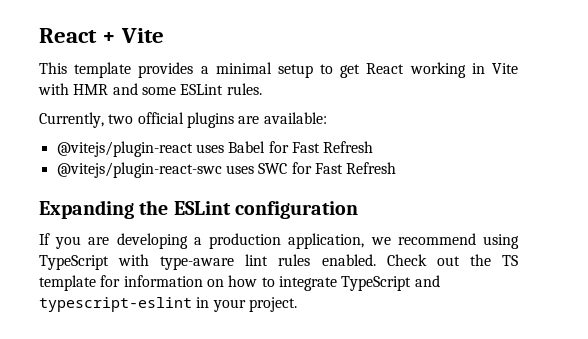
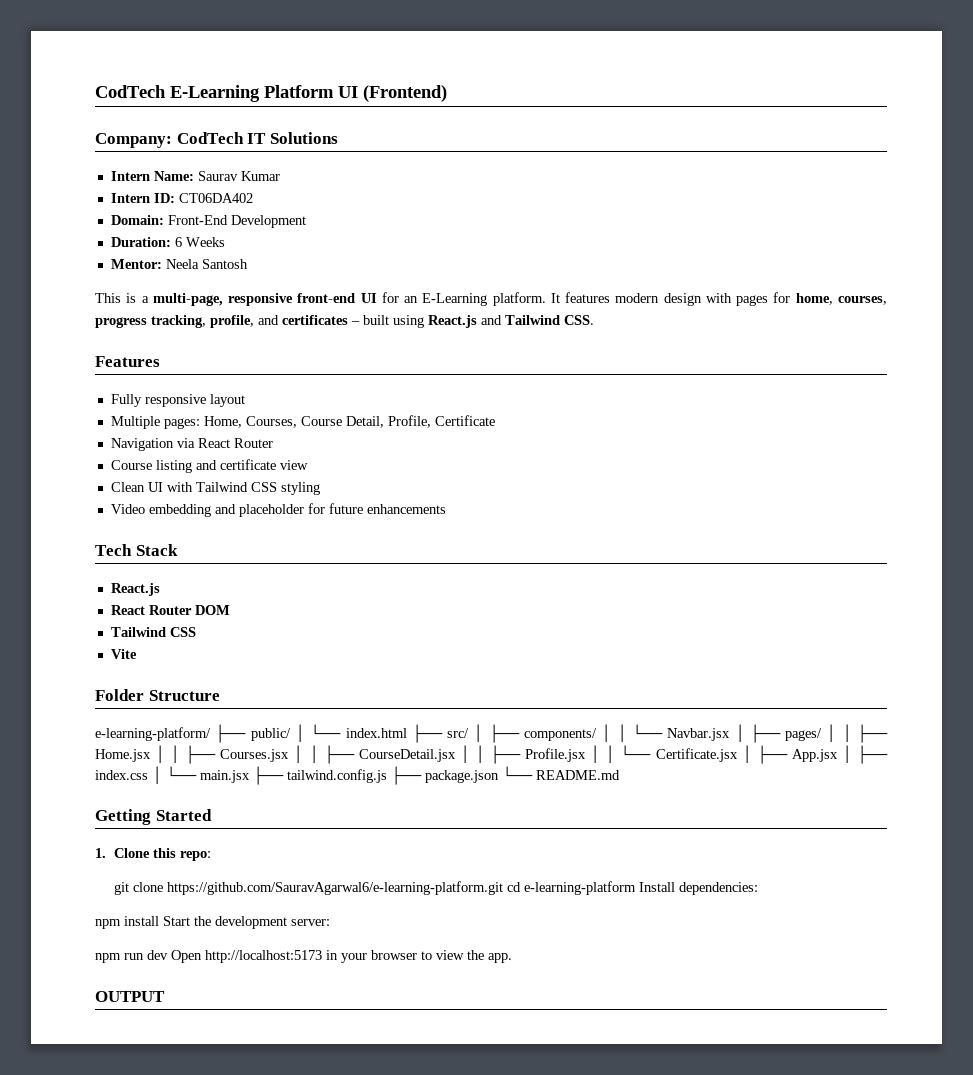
[39,28,165,43] [39,62,518,78] [38,83,262,95] [39,112,327,128] [56,141,374,157] [56,162,397,178] [39,200,359,219] [39,233,519,249] [39,254,518,270] [39,275,440,291] [39,297,297,312] React + Vite // This template provides a minimal setup to get React working in Vite with HMR and some ESLint rules. // Currently, two official plugins are available: // @vitejs/plugin-react uses Babel for Fast Refresh // @vitejs/plugin-react-swc uses SWC for Fast Refresh // Expanding the ESLint configuration // If you are developing a production application, we recommend using TypeScript with type-aware lint rules enabled. Check out the TS template for information on how to integrate TypeScript and typescript-eslint in your project. -> [95,85,447,102] [95,132,338,148] [110,171,280,181] [110,193,253,203] [110,215,306,228] [110,237,225,247] [110,259,248,269] [95,292,888,306] [95,315,594,328] [95,356,160,367] [110,394,245,407] [110,415,495,429] [110,438,273,451] [110,459,308,473] [110,482,320,495] [110,503,446,517] [95,544,178,556] [110,583,160,596] [110,605,230,615] [110,627,196,637] [110,649,137,659] [95,689,220,701] [95,724,888,743] [95,745,888,764] [95,766,620,785] [95,809,212,825] [95,848,211,861] [113,881,758,895] [95,916,330,929] [95,950,512,963] [95,991,165,1002] CodTech E-Learning Platform UI (Frontend) // Company: CodTech IT Solutions // Intern Name: Saurav Kumar // Intern ID: CT06DA402 // Domain: Front-End Development // Duration: 6 Weeks // Mentor: Neela Santosh // This is a multi-page, responsive front-end UI for an E-Learning platform. It features modern design with pages for home, courses, progress tracking, profile, and certificates – built using React.js and Tailwind CSS. // Features // Fully responsive layout // Multiple pages: Home, Courses, Course Detail, Profile, Certificate // Navigation via React Router // Course listing and certificate view // Clean UI with Tailwind CSS styling // Video embedding and placeholder for future enhancements // Tech Stack // React.js // React Router DOM // Tailwind CSS // Vite // Folder Structure // e-learning-platform/ ├── public/ │ └── index.html ├── src/ │ ├── components/ │ │ └── Navbar.jsx │ ├── pages/ │ │ ├── Home.jsx │ │ ├── Courses.jsx │ │ ├── CourseDetail.jsx │ │ ├── Profile.jsx │ │ └── Certificate.jsx │ ├── App.jsx │ ├── index.css │ └── main.jsx ├── tailwind.config.js ├── package.json └── README.md // Getting Started // 1. Clone this repo: // git clone https://github.com/SauravAgarwal6/e-learning-platform.git cd e-learning-platform Install dependencies: // npm install Start the development server: // npm run dev Open http://localhost:5173 in your browser to view the app. // OUTPUT

